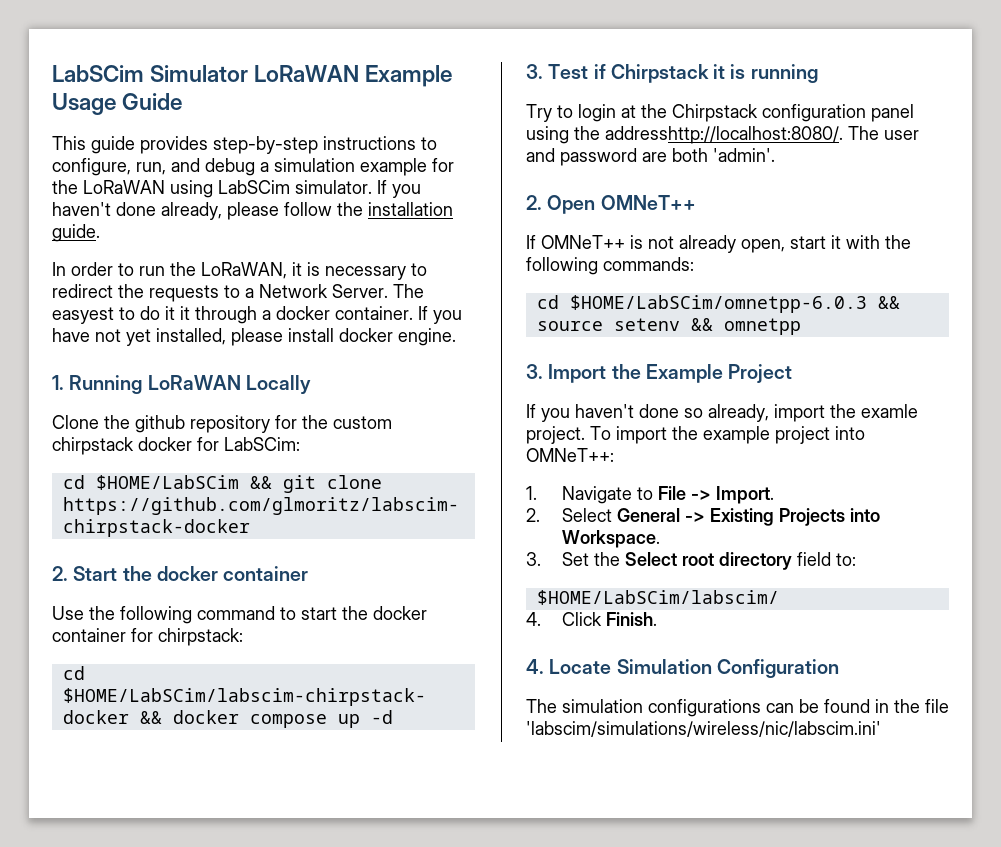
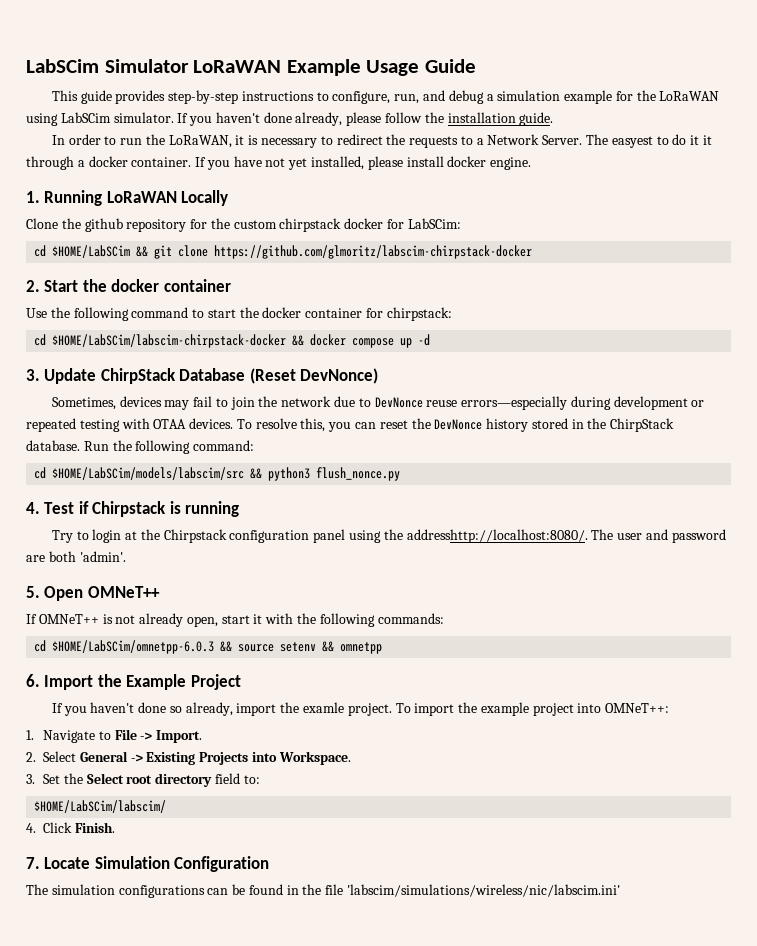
(543, 71) none -> [44,368,379,384] [51,396,705,410] [26,418,675,432] [26,440,255,454] [34,467,401,481] [26,502,40,514] Update ChirpStack Database (Reset DevNonce) // Sometimes, devices may fail to join the network due to DevNonce reuse errors—especially during development or repeated testing with OTAA devices. To resolve this, you can reset the DevNonce history stored in the ChirpStack database. Run the following command: // cd $HOME/LabSCim/models/labscim/src && python3 flush_nonce.py // 4.
[713,64,726,79] it -> (167, 509) none
[526,195,542,210] 2. -> [26,586,40,598] 5.
[526,364,543,379] 3. -> [26,674,40,687] 6.
[526,659,544,674] 4. -> [26,857,40,869] 7.

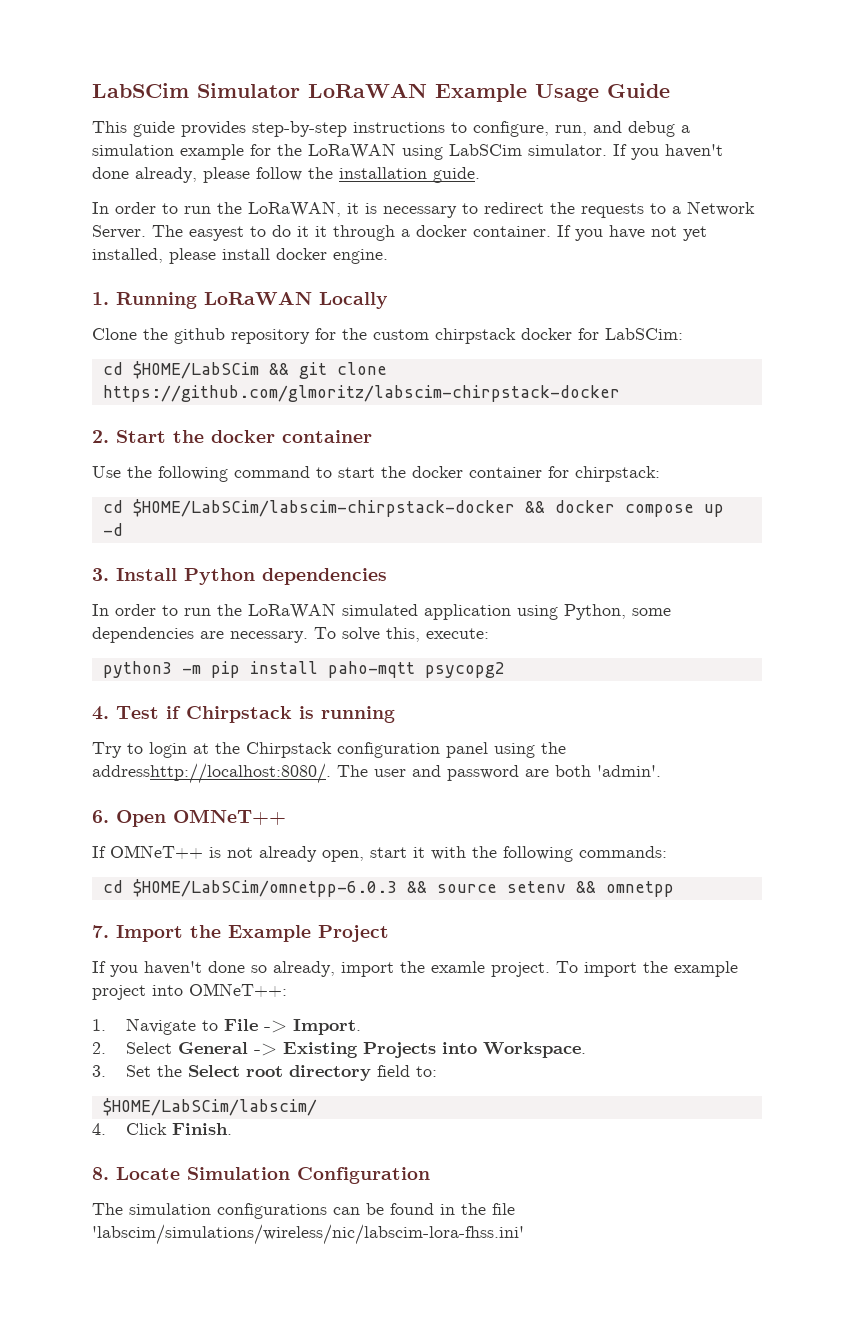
[44,368,379,384] [51,396,705,410] [26,418,675,432] [26,440,255,454] [34,467,401,481] Update ChirpStack Database (Reset DevNonce) // Sometimes, devices may fail to join the network due to DevNonce reuse errors—especially during development or repeated testing with OTAA devices. To resolve this, you can reset the DevNonce history stored in the ChirpStack database. Run the following command: // cd $HOME/LabSCim/models/labscim/src && python3 flush_nonce.py -> [116,568,387,585] [92,603,671,620] [92,627,489,643] [102,661,505,678] Install Python dependencies // In order to run the LoRaWAN simulated application using Python, some dependencies are necessary. To solve this, execute: // python3 -m pip install paho-mqtt psycopg2
[26,586,40,598] 5. -> [92,810,109,823] 6.
[26,674,40,687] 6. -> [92,925,109,938] 7.
[26,857,40,869] 7. -> [92,1167,109,1180] 8.
[347,884,621,897] 'labscim/simulations/wireless/nic/labscim.ini' -> [92,1224,524,1245] 'labscim/simulations/wireless/nic/labscim-lora-fhss.ini'

